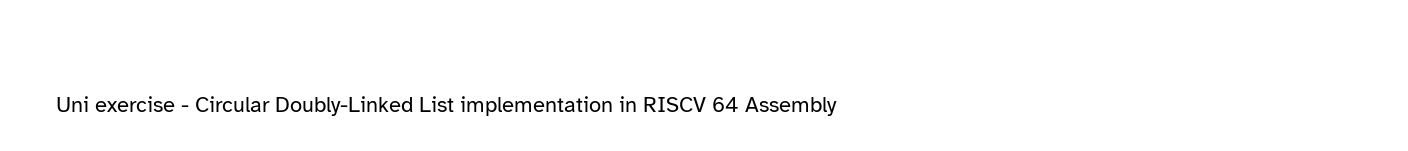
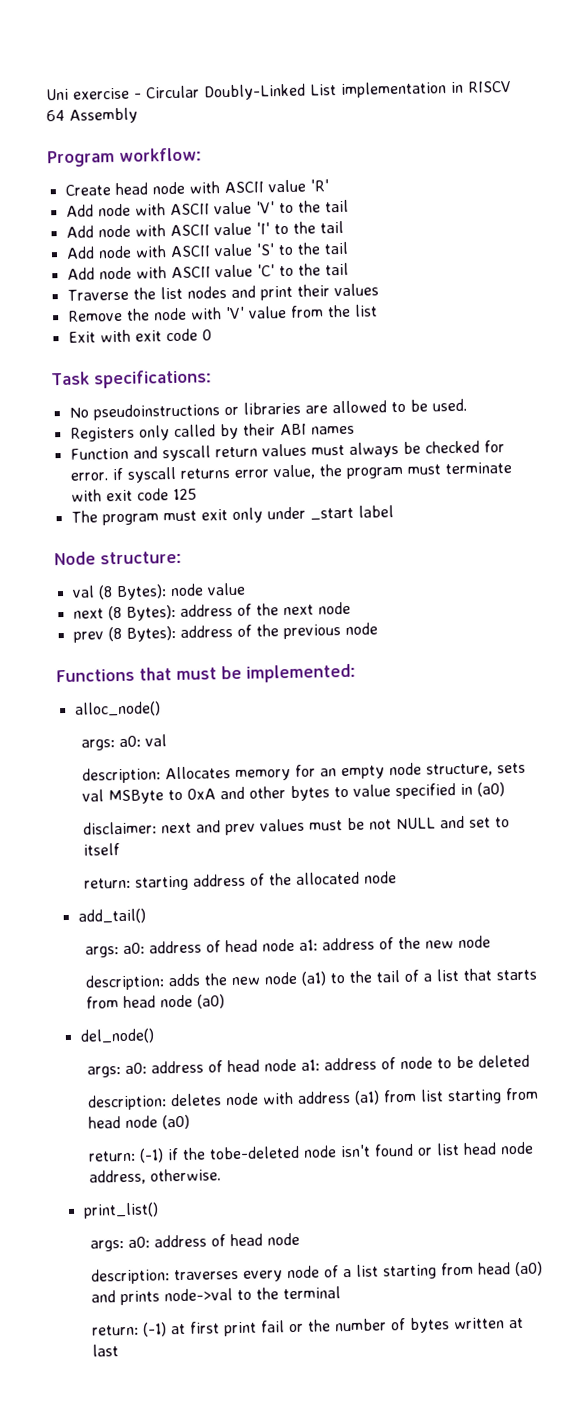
(837, 106) none -> [47,147,202,168] [64,179,329,196] [65,199,349,217] [65,220,344,238] [65,241,349,259] [66,262,349,280] [66,283,379,301] [66,304,378,322] [67,328,212,343] [51,369,212,389] [68,398,467,421] [69,423,355,442] [69,440,505,462] [69,462,512,483] [70,488,197,502] [70,505,394,526] [54,550,182,566] [71,582,246,601] [72,601,351,621] [72,622,378,643] [56,663,356,683] [73,701,161,717] [81,734,168,751] [82,762,527,784] [82,782,506,805] [83,815,511,836] [83,843,121,856] [84,871,398,891] [77,908,146,924] [85,935,492,958] [85,968,538,991] [86,994,226,1009] [79,1028,155,1044] [87,1054,531,1078] [87,1087,540,1111] [88,1114,191,1130] [88,1141,535,1163] [89,1168,222,1185] [82,1202,159,1219] [90,1232,301,1252] [91,1261,544,1285] [91,1286,342,1306] [92,1317,525,1337] [92,1344,120,1357] // Program workflow: // Create head node with ASCII value 'R' // Add node with ASCII value 'V' to the tail // Add node with ASCII value 'I' to the tail // Add node with ASCII value 'S' to the tail // Add node with ASCII value 'C' to the tail // Traverse the list nodes and print their values // Remove the node with 'V' value from the list // Exit with exit code 0 // Task specifications: // No pseudoinstructions or libraries are allowed to be used. // Registers only called by their ABI names // Function and syscall return values must always be checked for error. if syscall returns error value, the program must terminate with exit code 125 // The program must exit only under _start label // Node structure: // val (8 Bytes): node value // next (8 Bytes): address of the next node // prev (8 Bytes): address of the previous node // Functions that must be implemented: // alloc_node() // args: a0: val // description: Allocates memory for an empty node structure, sets val MSByte to 0xA and other bytes to value specified in (a0) // disclaimer: next and prev values must be not NULL and set to itself // return: starting address of the allocated node // add_tail() // args: a0: address of head node a1: address of the new node // description: adds the new node (a1) to the tail of a list that starts from head node (a0) // del_node() // args: a0: address of head node a1: address of node to be deleted // description: deletes node with address (a1) from list starting from head node (a0) // return: (-1) if the tobe-deleted node isn't found or list head node address, otherwise. // print_list() // args: a0: address of head node // description: traverses every node of a list starting from head (a0) and prints node->val to the terminal // return: (-1) at first print fail or the number of bytes written at last

